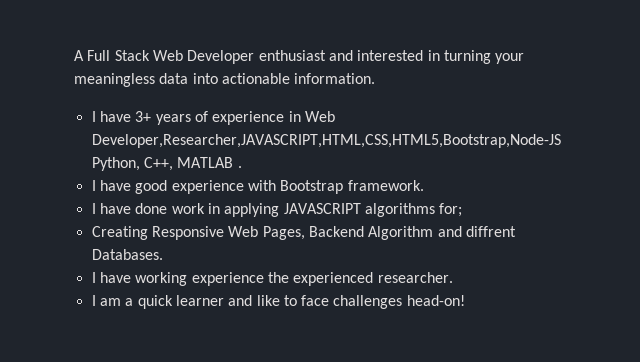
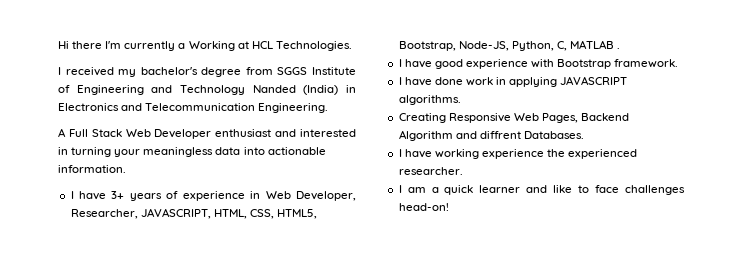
(74, 55) none -> [58,41,352,51] [58,67,356,77] [58,85,356,95] [58,103,329,113] Hi there I'm currently a Working at HCL Technologies. // I received my bachelor's degree from SGGS Institute of Engineering and Technology Nanded (India) in Electronics and Telecommunication Engineering. //
[91,134,561,148] [91,157,173,171] Developer,Researcher,JAVASCRIPT,HTML,CSS,HTML5,Bootstrap,Node-JS Python, C++, -> [296,191,356,201] [70,208,318,219] [398,41,567,51] Developer, Researcher, JAVASCRIPT, HTML, CSS, HTML5, Bootstrap, Node-JS, Python, C,
[364,203,463,217] algorithms for; -> [398,95,461,105] algorithms.

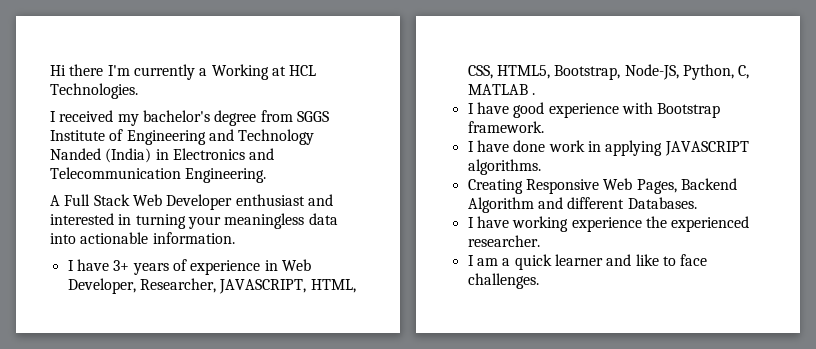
[479,131,521,139] diffrent -> [567,197,625,209] different
[625,185,685,195] [398,203,449,211] challenges head-on! -> [467,273,539,289] challenges.

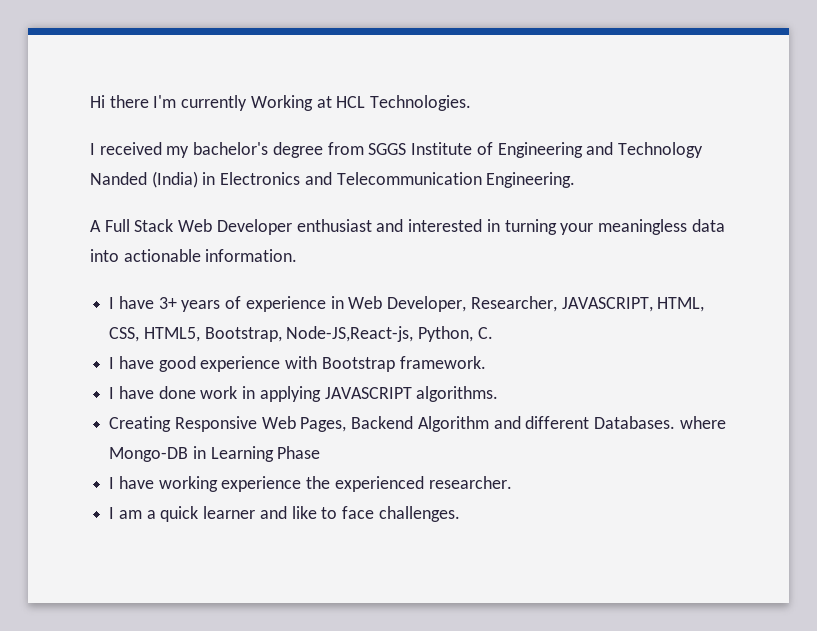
[199,68,208,76] a -> (248, 103) none
[624,64,750,80] [467,84,535,95] Node-JS, Python, C, MATLAB . -> [286,326,493,342] Node-JS,React-js, Python, C.
(697, 203) none -> [679,416,726,429] [109,446,321,462] where Mongo-DB in Learning Phase

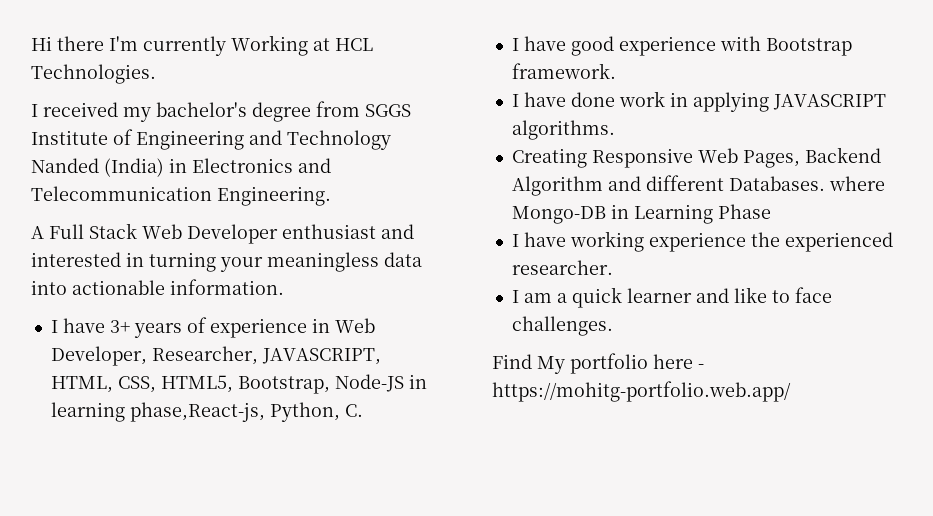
[286,326,414,342] Node-JS,React-js, -> [334,374,427,392] [50,402,265,422] Node-JS in learning phase,React-js,
(460, 514) none -> [492,353,704,374] [492,381,791,402] // Find My portfolio here - https://mohitg-portfolio.web.app/

